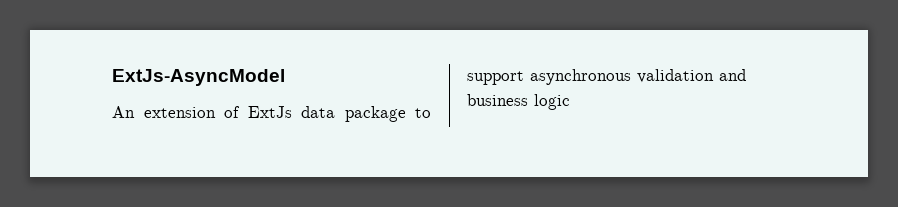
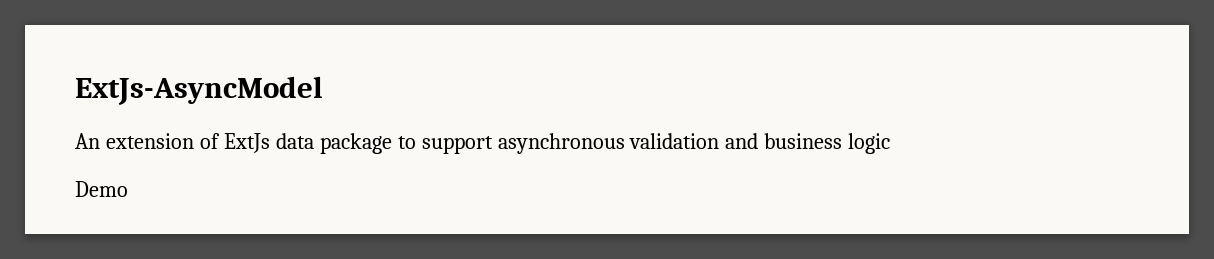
(570, 102) none -> [75,181,128,197] // Demo

